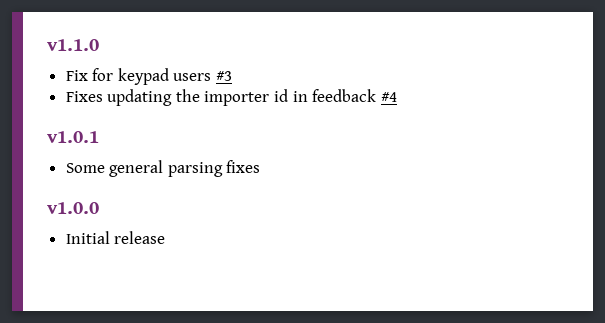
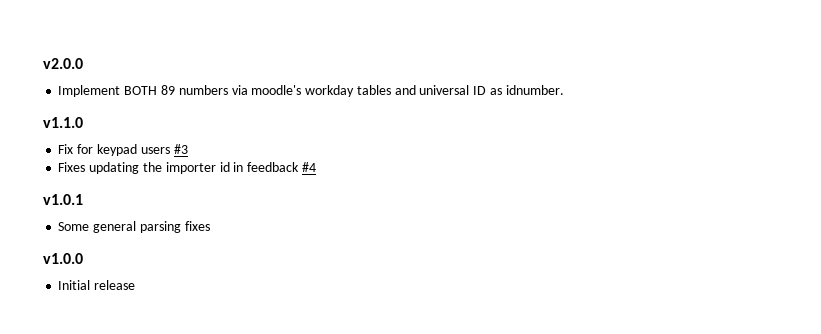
(47, 45) none -> [43,58,83,69] [58,85,564,97] v2.0.0 // Implement BOTH 89 numbers via moodle's workday tables and universal ID as idnumber. //

